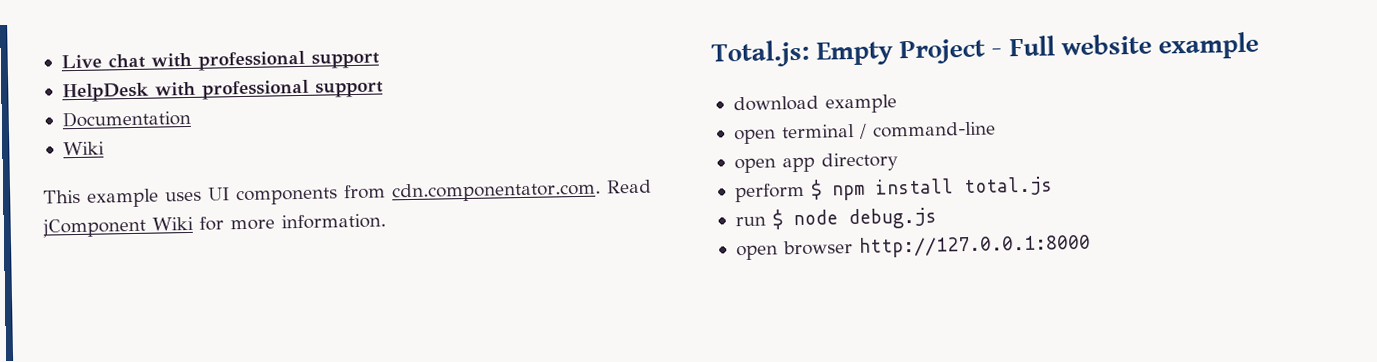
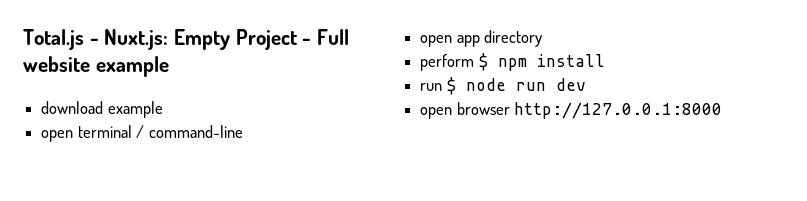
[60,50,380,71] [61,79,384,103] [61,109,191,128] [62,141,105,156] [43,179,652,208] [42,213,386,238] [711,39,810,68] Live chat with professional support // HelpDesk with professional support // Documentation // Wiki // This example uses UI components from cdn.componentator.com. Read jComponent Wiki for more information. // Total.js: -> [23,29,169,50] Total.js - Nuxt.js:
[962,176,1053,197] total.js -> (605, 60) none
[847,207,937,230] debug.js -> [515,78,586,91] run dev

